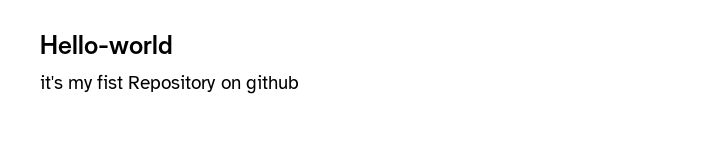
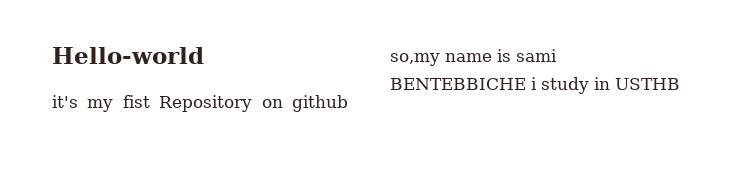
(299, 84) none -> [390,49,557,66] [390,77,680,94] so,my name is sami BENTEBBICHE i study in USTHB

